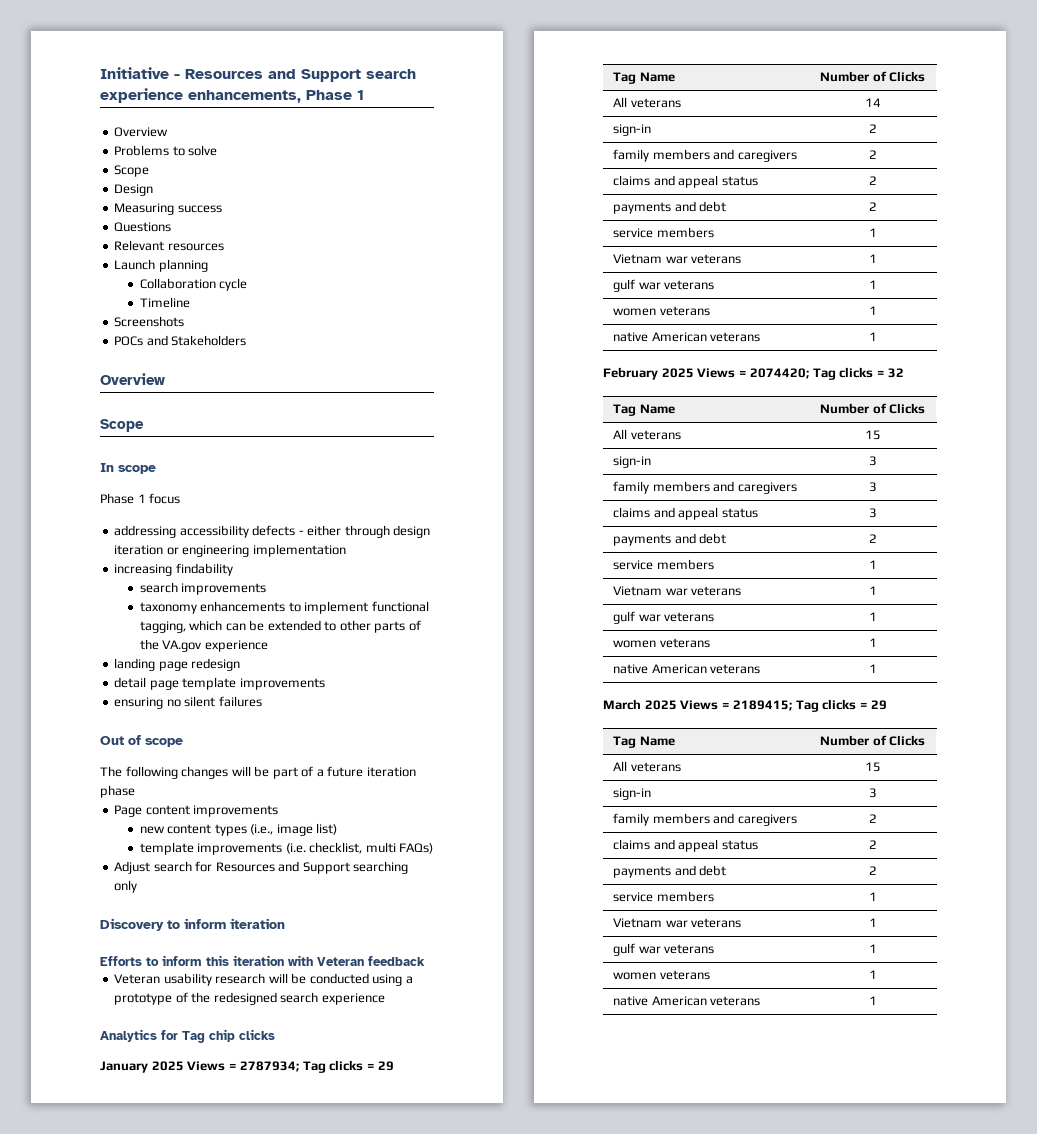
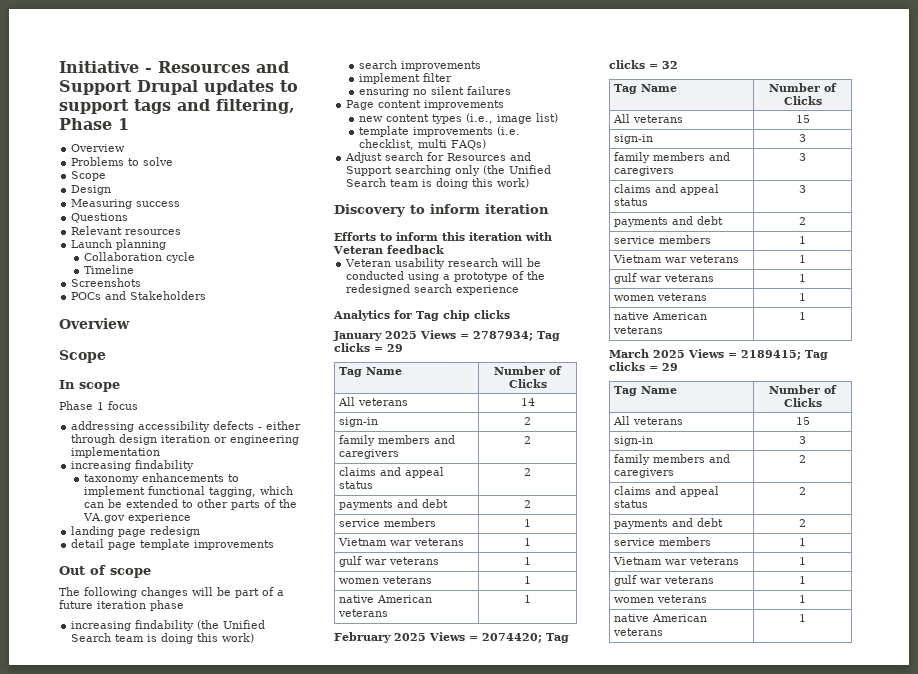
[366,69,416,79] [100,88,301,103] search experience enhancements, -> [137,80,298,95] [59,99,295,114] Drupal updates to support tags and filtering,
[139,582,267,595] // search improvements -> (195, 465) none
[114,696,262,709] // ensuring no silent failures -> (275, 545) none
(135, 791) none -> [71,620,266,631] [71,633,255,644] [359,60,482,71] [359,73,453,84] [359,86,512,97] // increasing findability (the Unified Search team is doing this work) // search improvements // implement filter // ensuring no silent failures
(138, 886) none -> [483,165,552,175] [346,178,530,189] (the Unified Search team is doing this work)

